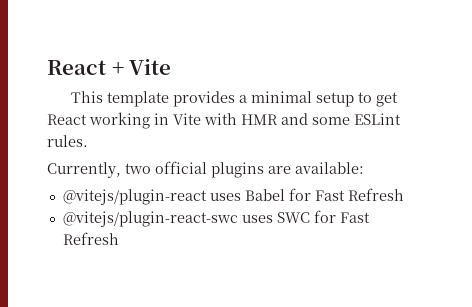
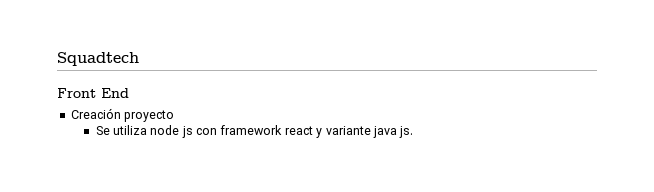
[47,59,172,75] [70,91,398,107] [47,112,401,129] [47,135,88,147] [47,161,364,178] [62,188,404,205] [62,210,370,227] [62,232,119,245] React + Vite // This template provides a minimal setup to get React working in Vite with HMR and some ESLint rules. // Currently, two official plugins are available: // @vitejs/plugin-react uses Babel for Fast Refresh // @vitejs/plugin-react-swc uses SWC for Fast Refresh -> [57,52,139,66] [57,88,129,98] [70,108,175,122] [95,125,414,138] Squadtech // Front End // Creación proyecto // Se utiliza node js con framework react y variante java js.

